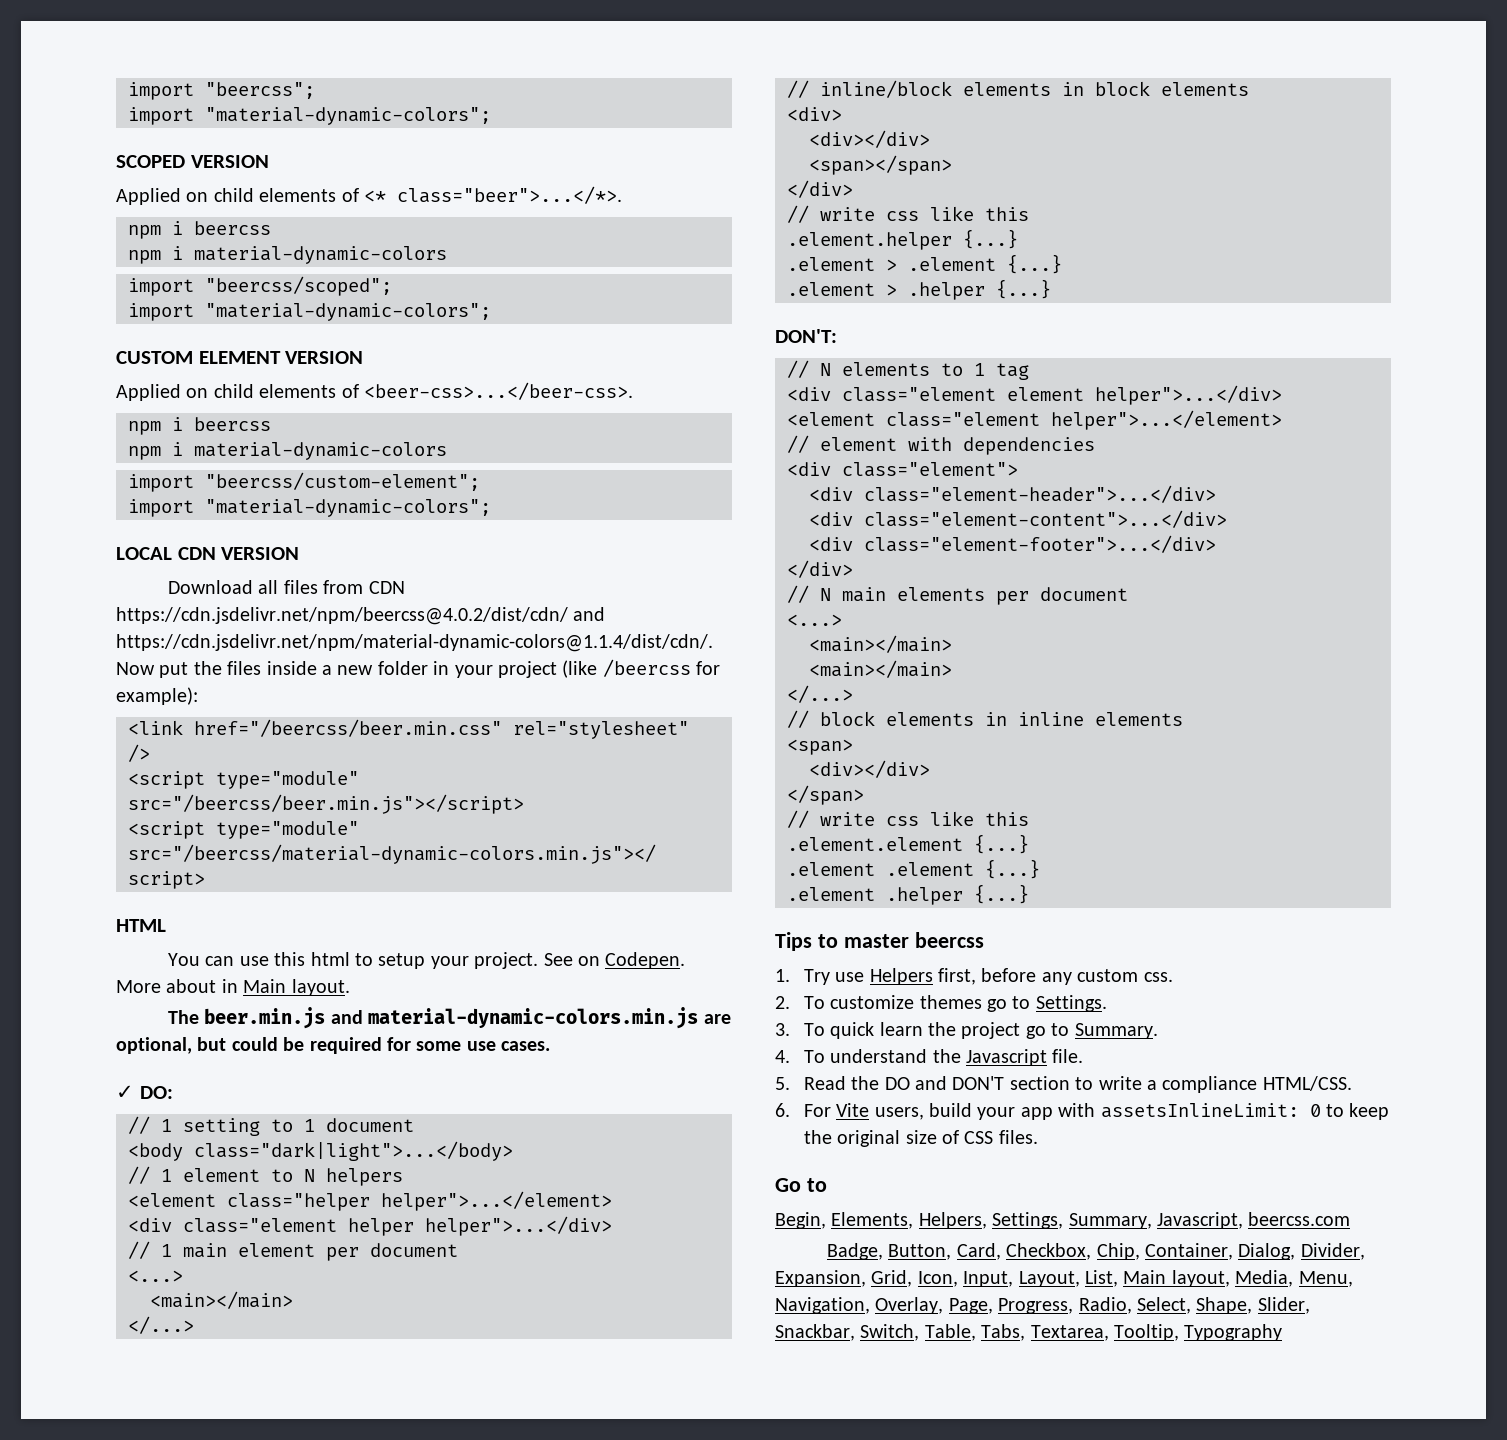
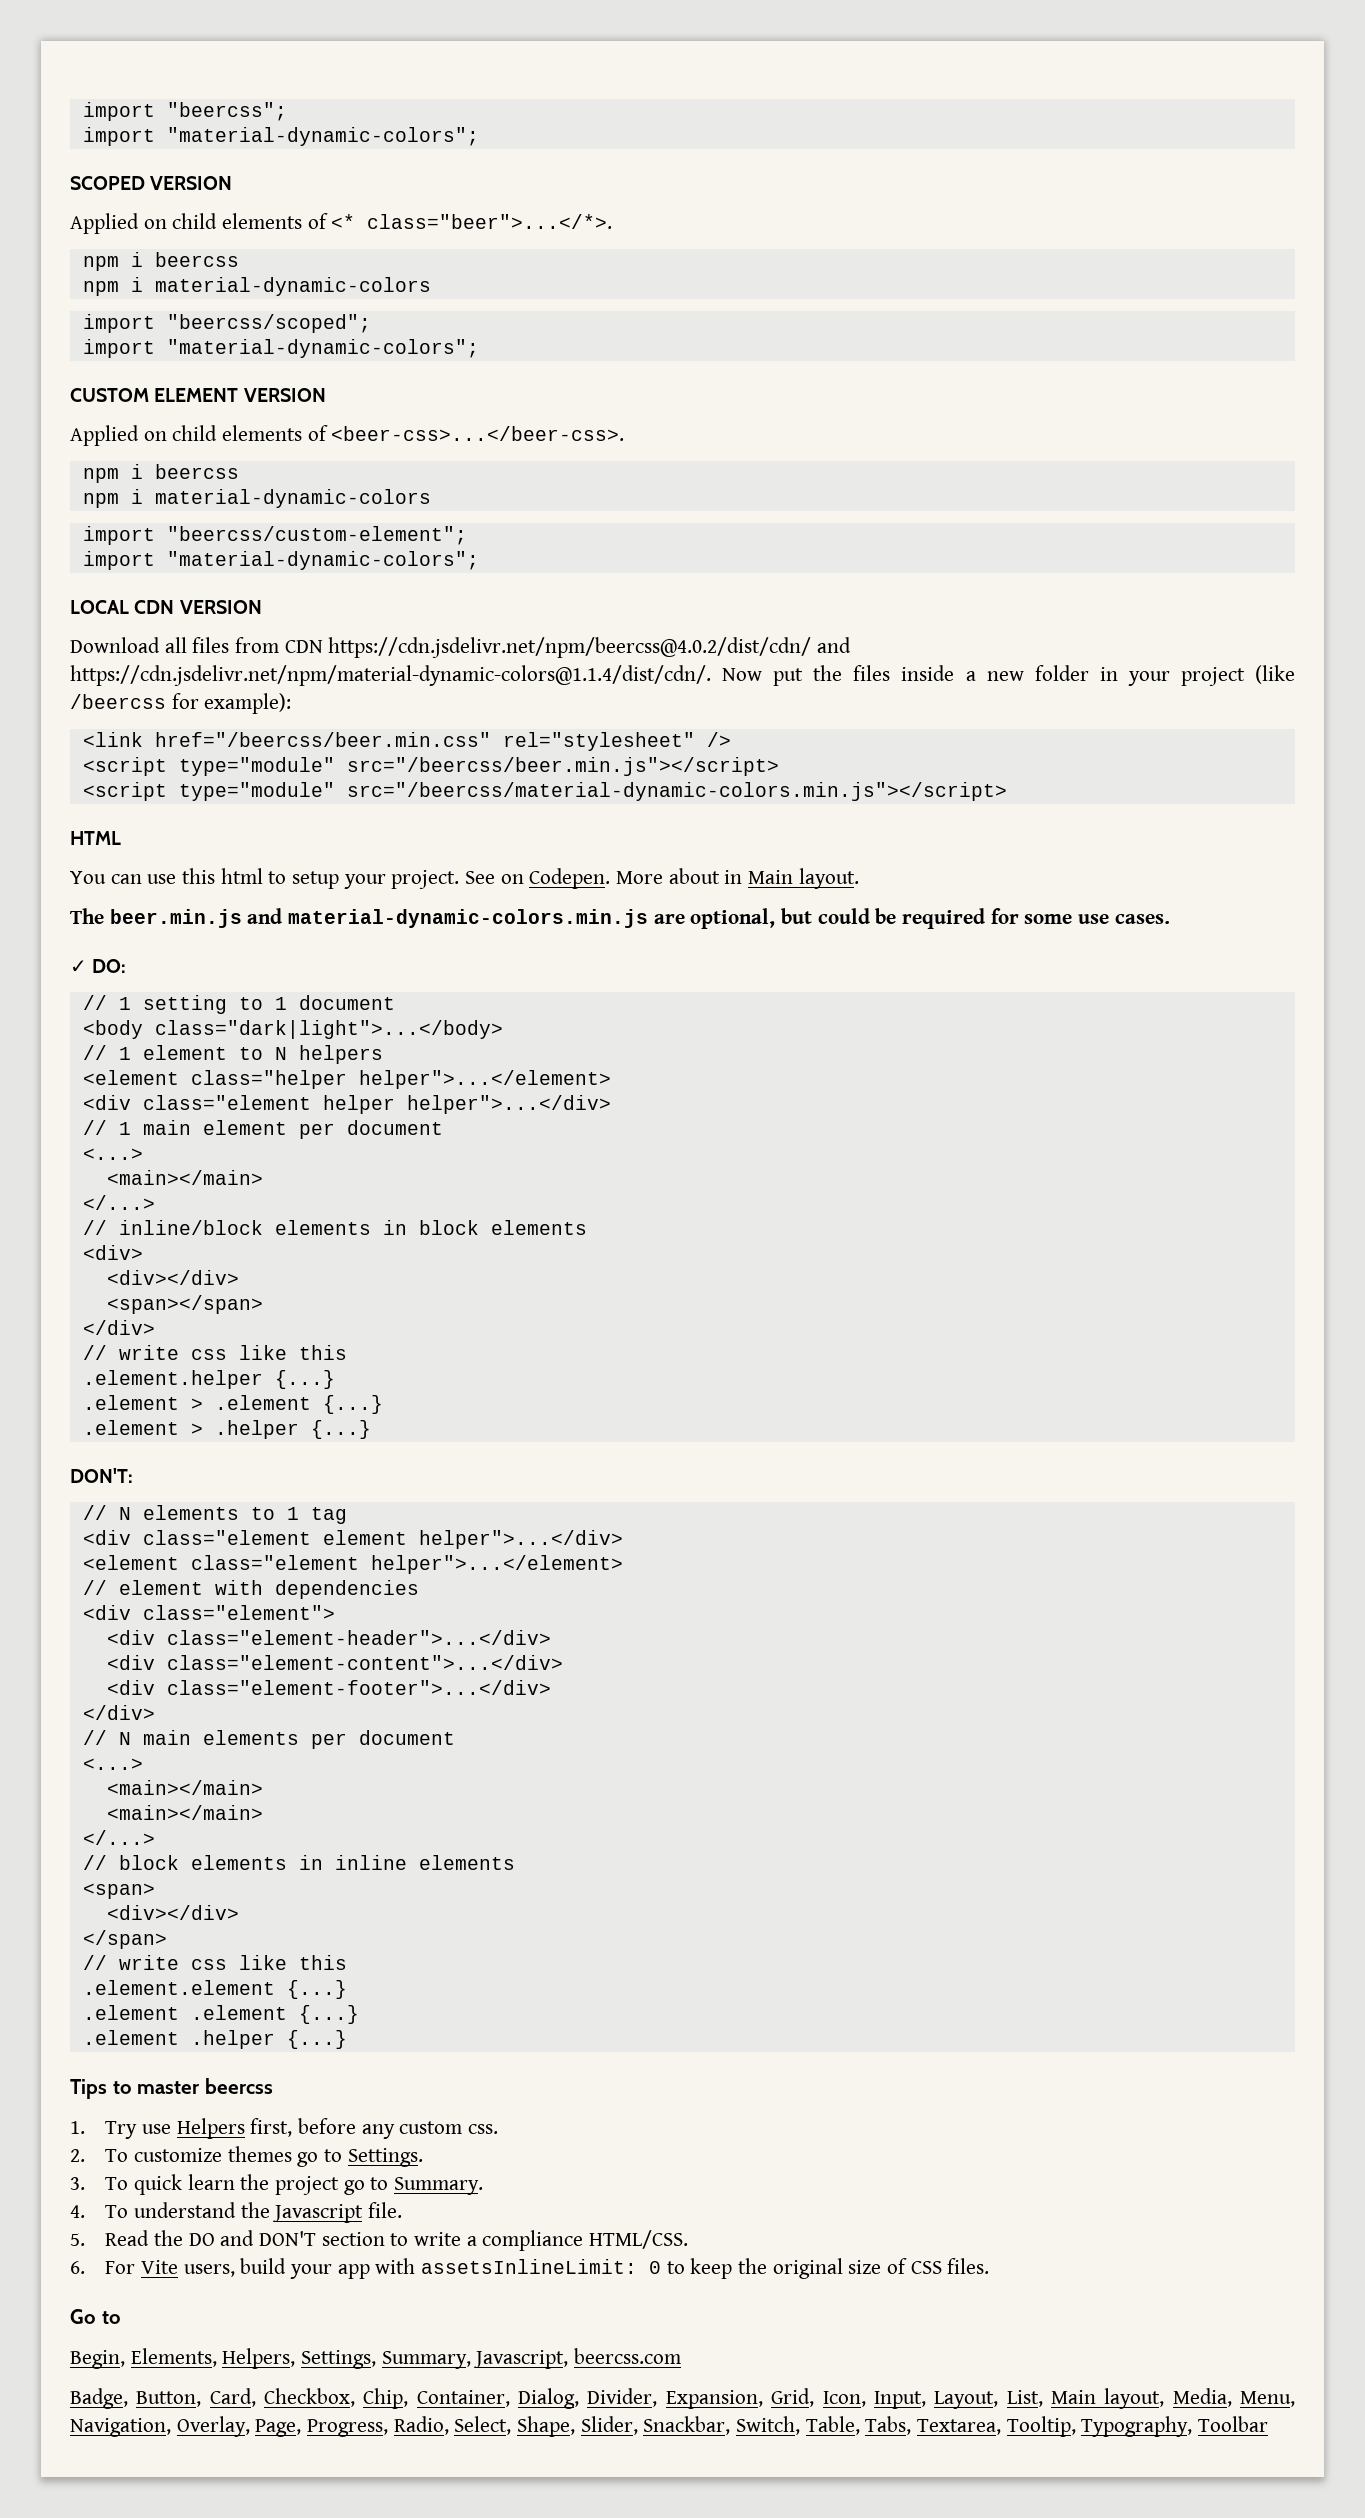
[1184,1324,1283,1341] Typography -> [1081,2416,1269,2437] Typography, Toolbar

